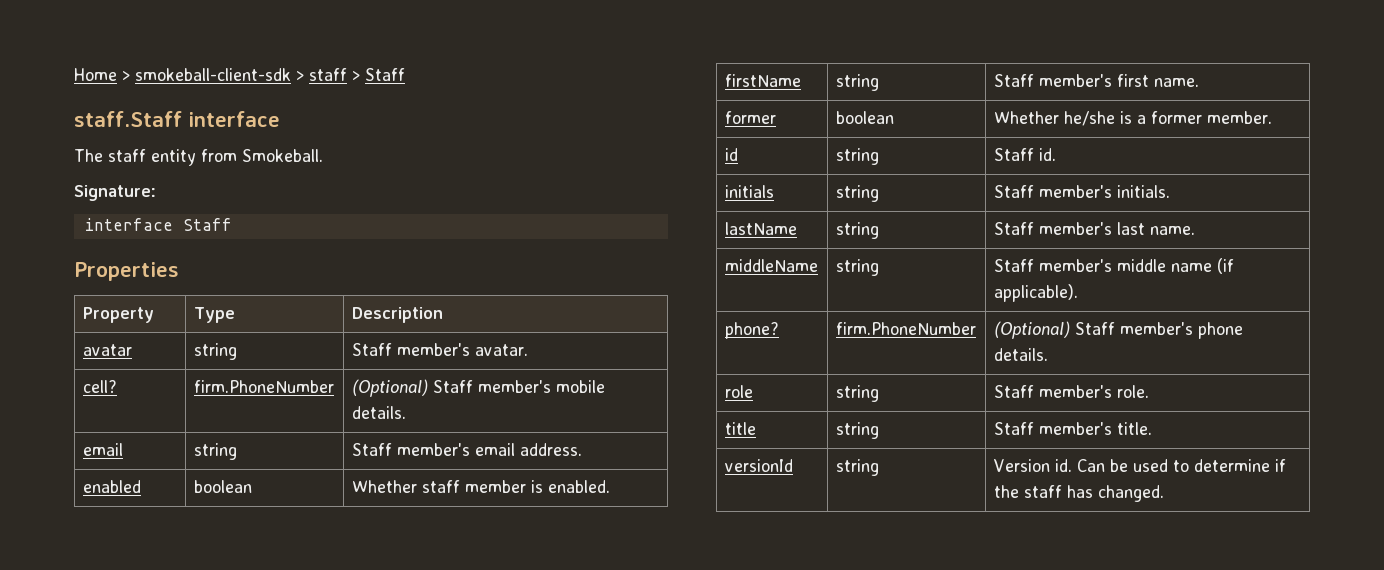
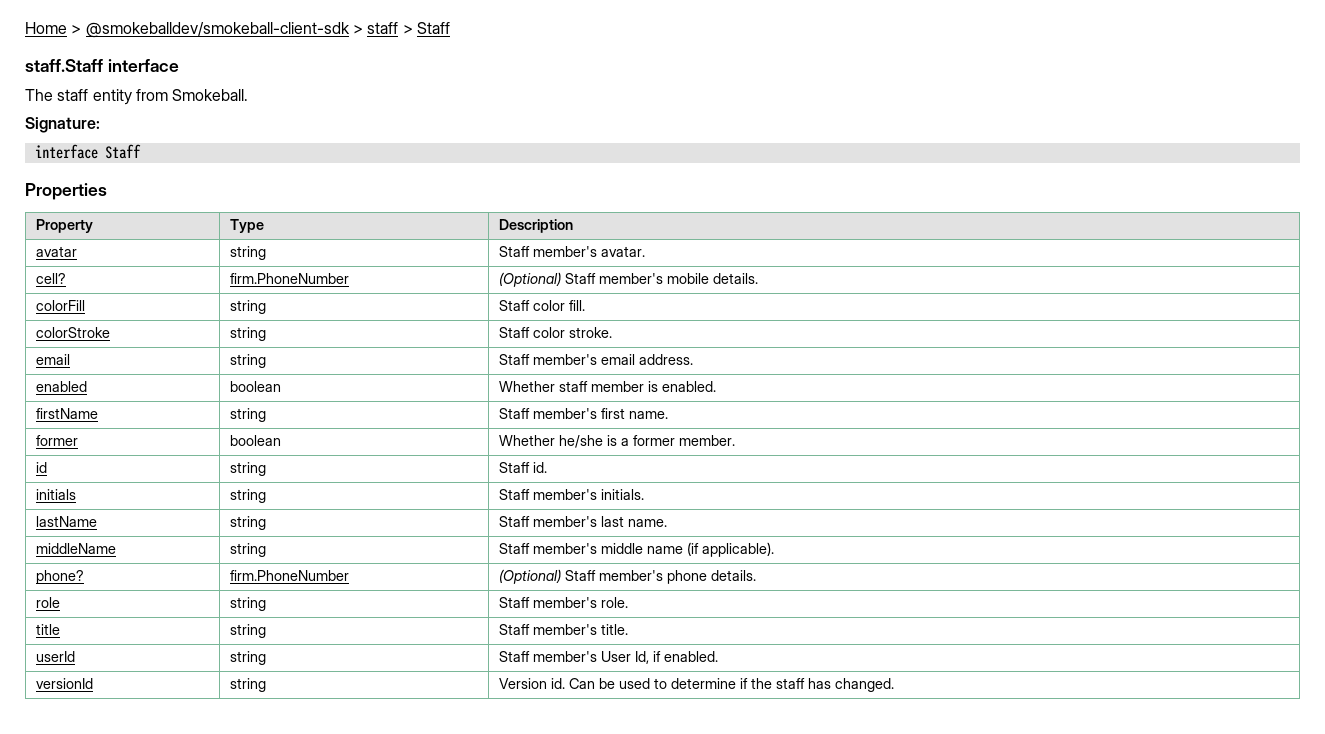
[135,68,291,81] smokeball-client-sdk -> [85,22,350,38] @smokeballdev/smokeball-client-sdk
(406, 412) none -> [36,300,86,311] [230,300,267,314] [499,300,586,311] [36,327,111,338] [230,327,267,341] [499,327,613,338] // colorFill | string | Staff color fill. // colorStroke | string | Staff color stroke.
(1152, 428) none -> [36,651,76,662] [230,651,267,665] [499,651,719,664] // userId | string | Staff member's User Id, if enabled.

